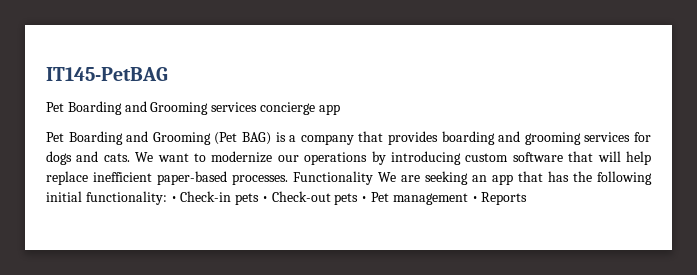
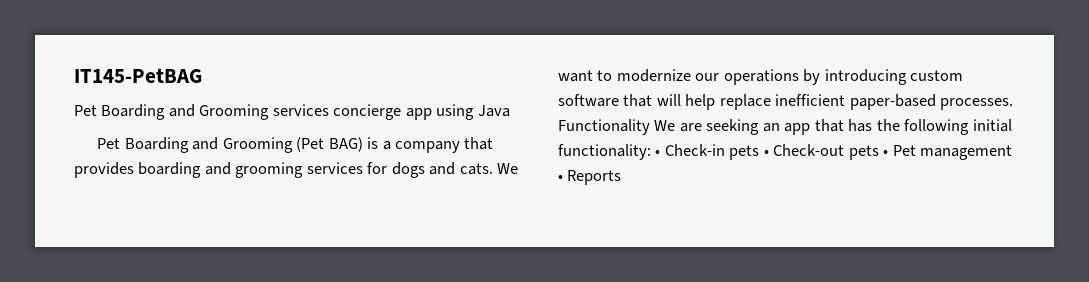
(340, 109) none -> [436,104,510,120] using Java

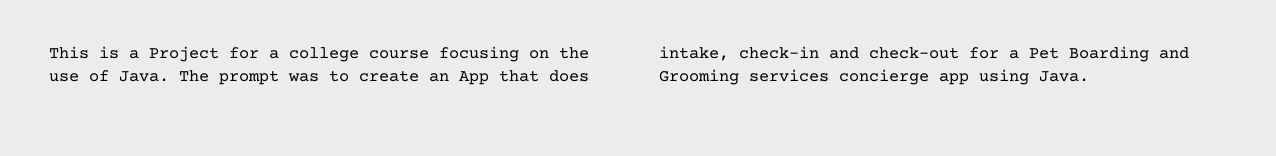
[74,68,202,83] IT145-PetBAG // -> [49,46,589,62] [49,70,589,85] [659,46,1019,61] This is a Project for a college course focusing on the use of Java. The prompt was to create an App that does intake, check-in and check-out for a
[477,105,510,117] [97,137,494,153] [74,162,519,178] [558,69,964,85] [558,94,1014,110] [558,119,1012,135] [558,144,1013,160] [558,170,622,185] Java // Pet Boarding and Grooming (Pet BAG) is a company that provides boarding and grooming services for dogs and cats. We want to modernize our operations by introducing custom software that will help replace inefficient paper-based processes. Functionality We are seeking an app that has the following initial functionality: • Check-in pets • Check-out pets • Pet management • Reports -> [1039,71,1089,82] Java.

